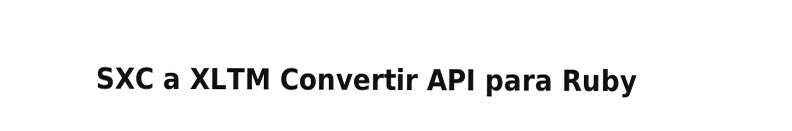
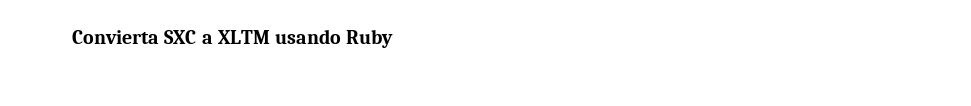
(95, 78) none -> [72,30,159,44] Convierta
[278,66,553,98] Convertir API para -> [275,29,342,44] usando

